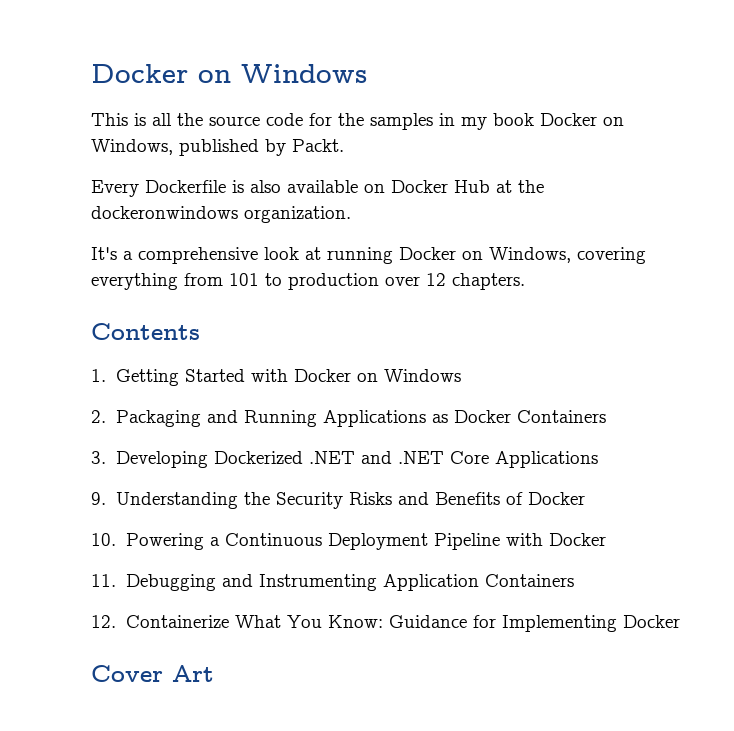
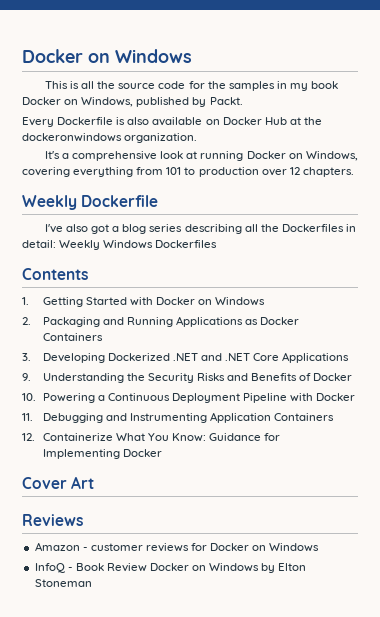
(525, 281) none -> [22,195,159,210] [44,224,356,234] [22,240,218,250] // Weekly Dockerfile // I've also got a blog series describing all the Dockerfiles in detail: Weekly Windows Dockerfiles
(214, 673) none -> [22,514,83,526] [34,542,320,552] [34,563,307,573] [34,579,92,587] // Reviews // Amazon - customer reviews for Docker on Windows // InfoQ - Book Review Docker on Windows by Elton Stoneman

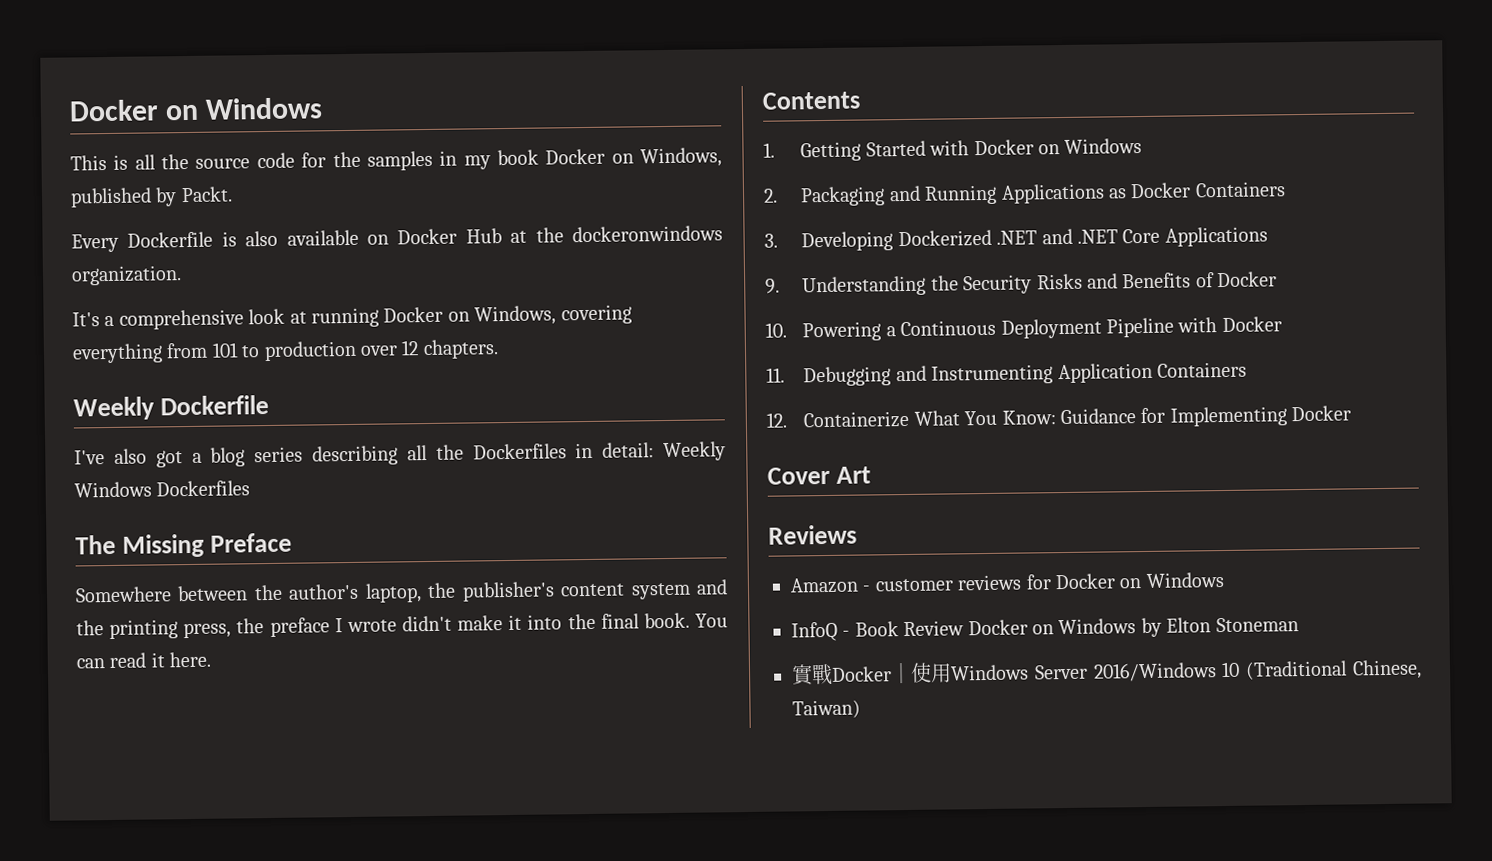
(218, 244) none -> [75,532,293,558] [75,579,729,603] [76,612,728,640] [76,651,212,669] // The Missing Preface // Somewhere between the author's laptop, the publisher's content system and the printing press, the preface I wrote didn't make it into the final book. You can read it here.
(92, 583) none -> [791,659,1422,686] [792,699,861,719] // 實戰Docker｜使用Windows Server 2016/Windows 10 (Traditional Chinese, Taiwan)

